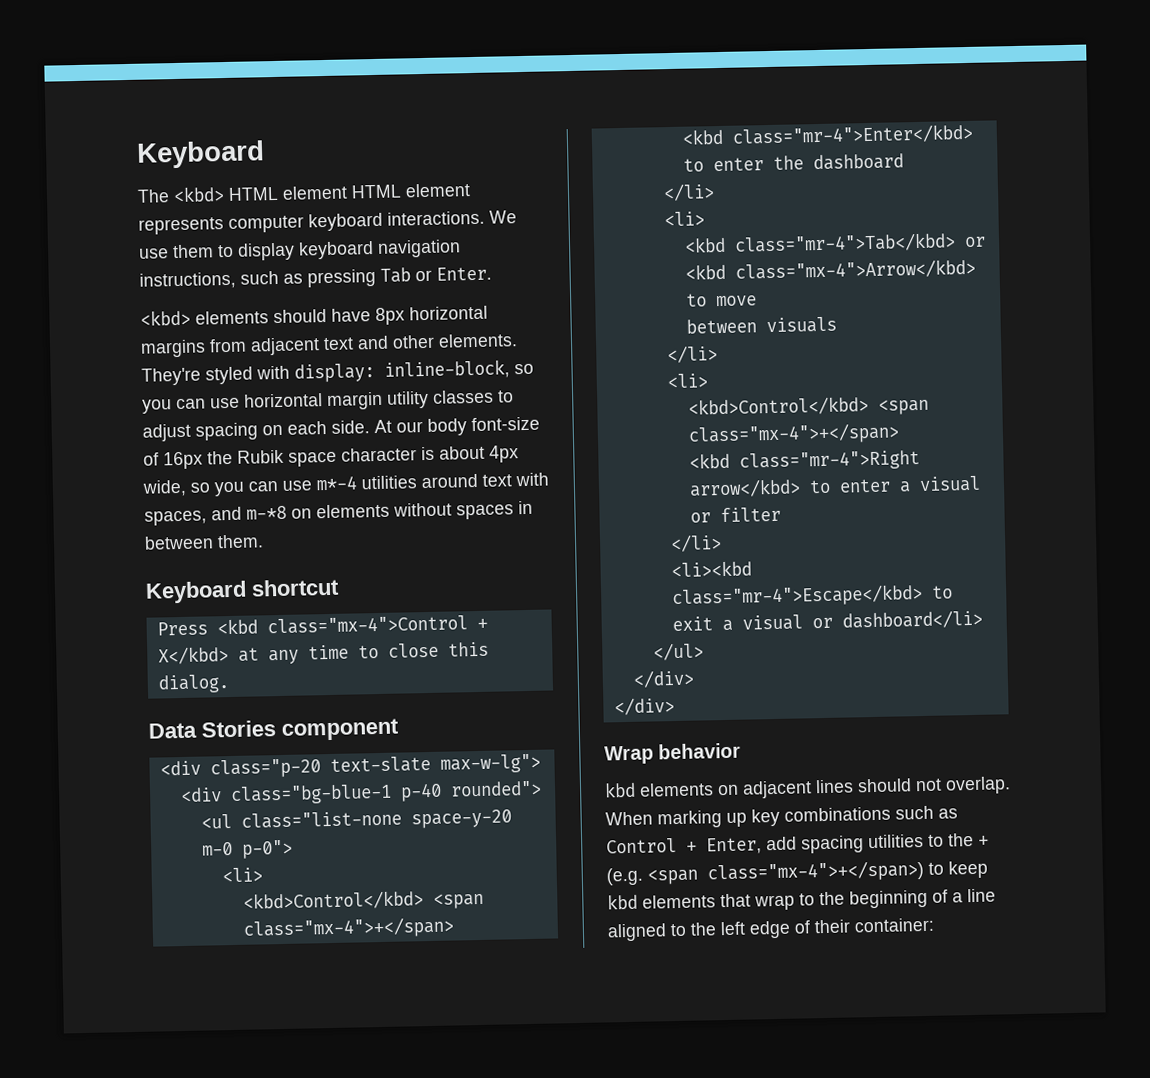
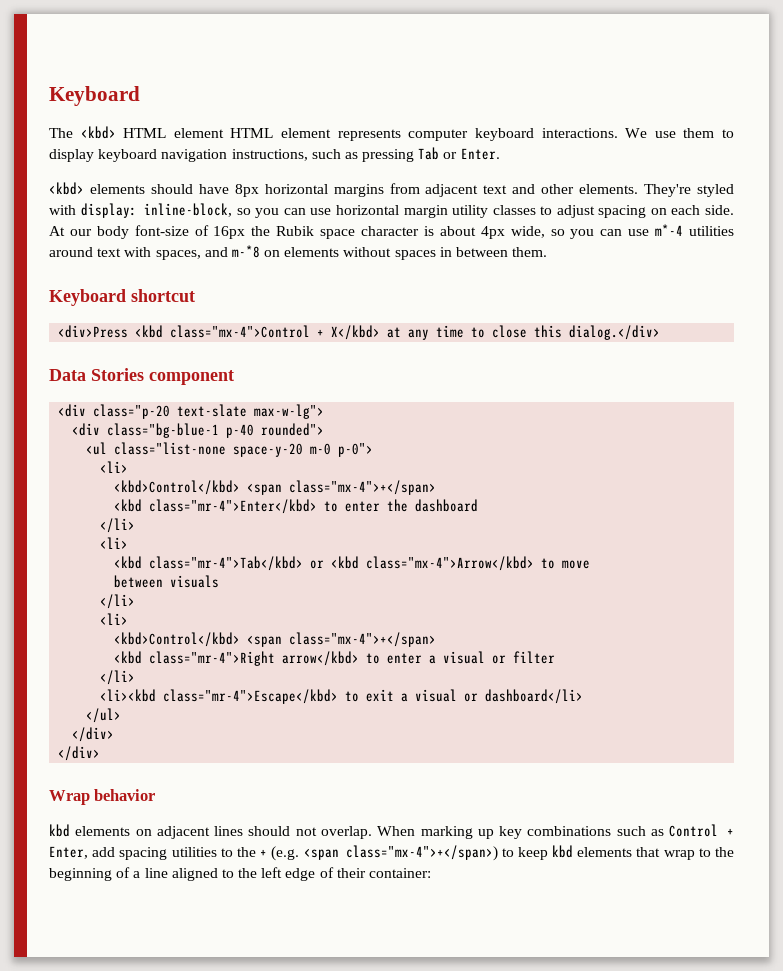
[156,621,208,636] Press -> [58,325,129,338] <div>Press
[157,674,230,694] dialog. -> [569,325,661,340] dialog.</div>

